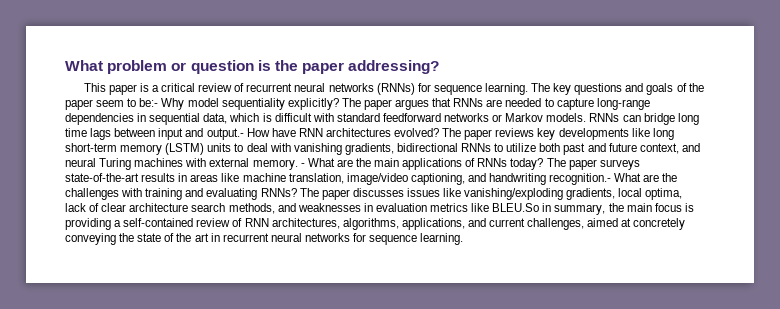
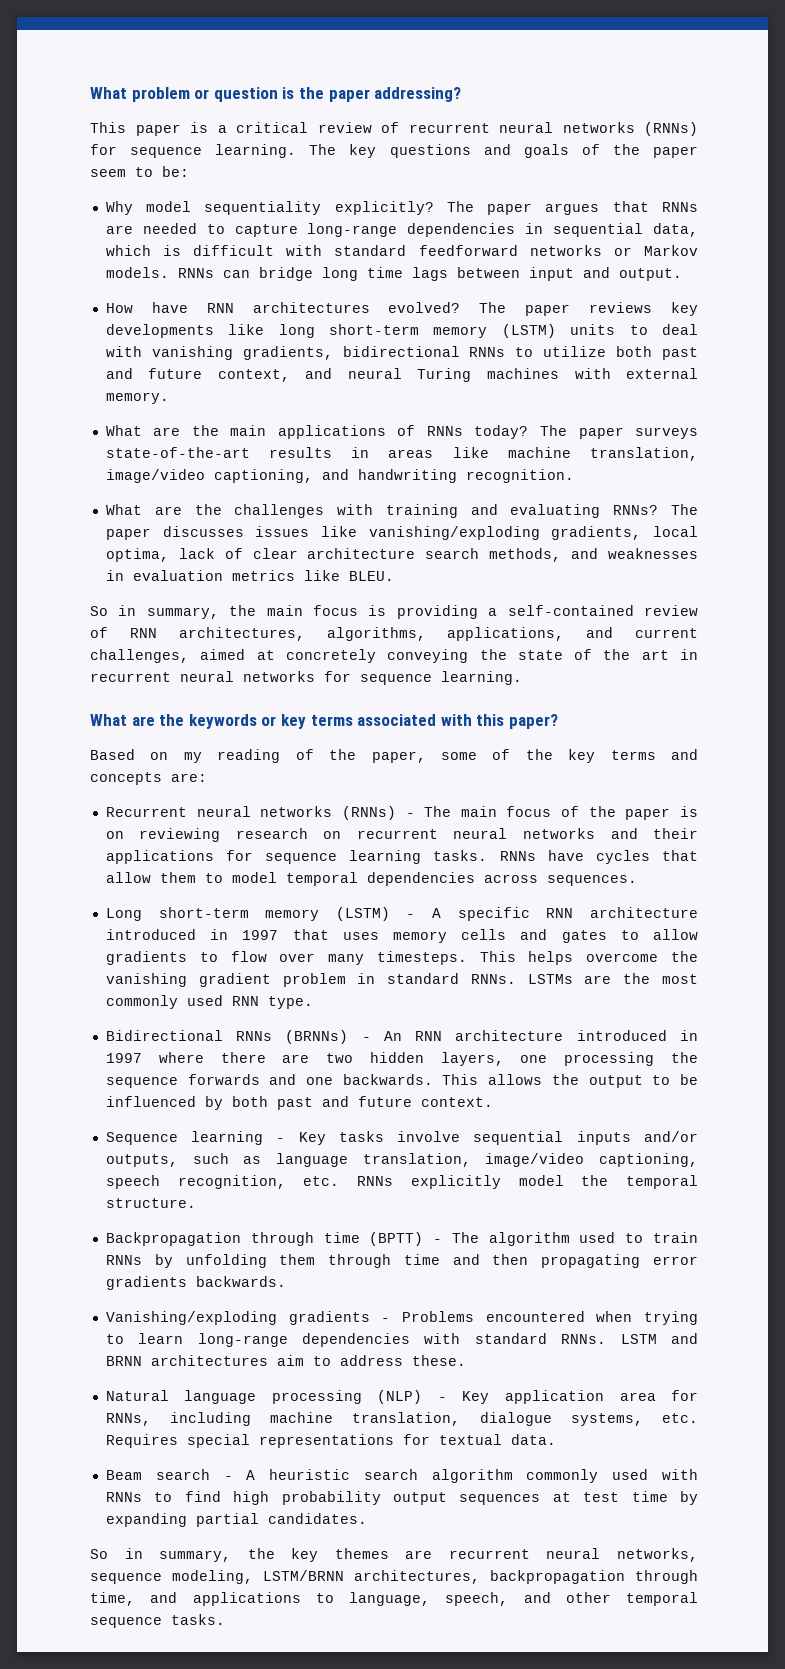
[139,98,159,107] be:- -> [162,166,189,177] be: //
[206,128,244,140] output.- -> [618,268,682,281] output. //
[300,163,305,167] - -> (169, 398) //
[549,173,612,185] recognition.- -> [465,469,574,483] recognition. //
[492,203,540,212] BLEU.So -> [348,571,394,581] [90,606,108,616] BLEU. // So
(464, 239) none -> [90,714,558,729] [90,749,698,763] [90,772,207,785] [105,806,698,820] [105,828,699,842] [105,850,699,864] [105,872,637,886] [105,907,699,921] [105,929,698,943] [105,951,698,965] [105,973,698,987] [105,995,313,1009] [105,1030,699,1044] [105,1052,698,1066] [105,1074,698,1088] [105,1096,493,1110] [105,1131,699,1145] [105,1153,698,1167] [105,1175,698,1189] [105,1198,196,1208] [105,1232,698,1246] [105,1254,698,1268] [105,1276,286,1290] [105,1311,698,1325] [105,1333,699,1347] [105,1355,466,1366] [105,1390,699,1404] [105,1412,698,1426] [105,1434,556,1448] [105,1469,698,1483] [105,1491,698,1505] [105,1513,367,1527] [90,1548,698,1562] [90,1570,698,1584] [90,1592,698,1606] [90,1614,225,1628] // What are the keywords or key terms associated with this paper? // Based on my reading of the paper, some of the key terms and concepts are: // Recurrent neural networks (RNNs) - The main focus of the paper is on reviewing research on recurrent neural networks and their applications for sequence learning tasks. RNNs have cycles that allow them to model temporal dependencies across sequences. // Long short-term memory (LSTM) - A specific RNN architecture introduced in 1997 that uses memory cells and gates to allow gradients to flow over many timesteps. This helps overcome the vanishing gradient problem in standard RNNs. LSTMs are the most commonly used RNN type. // Bidirectional RNNs (BRNNs) - An RNN architecture introduced in 1997 where there are two hidden layers, one processing the sequence forwards and one backwards. This allows the output to be influenced by both past and future context. // Sequence learning - Key tasks involve sequential inputs and/or outputs, such as language translation, image/video captioning, speech recognition, etc. RNNs explicitly model the temporal structure. // Backpropagation through time (BPTT) - The algorithm used to train RNNs by unfolding them through time and then propagating error gradients backwards. // Vanishing/exploding gradients - Problems encountered when trying to learn long-range dependencies with standard RNNs. LSTM and BRNN architectures aim to address these. // Natural language processing (NLP) - Key application area for RNNs, including machine translation, dialogue systems, etc. Requires special representations for textual data. // Beam search - A heuristic search algorithm commonly used with RNNs to find high probability output sequences at test time by expanding partial candidates. // So in summary, the key themes are recurrent neural networks, sequence modeling, LSTM/BRNN architectures, backpropagation through time, and applications to language, speech, and other temporal sequence tasks.

